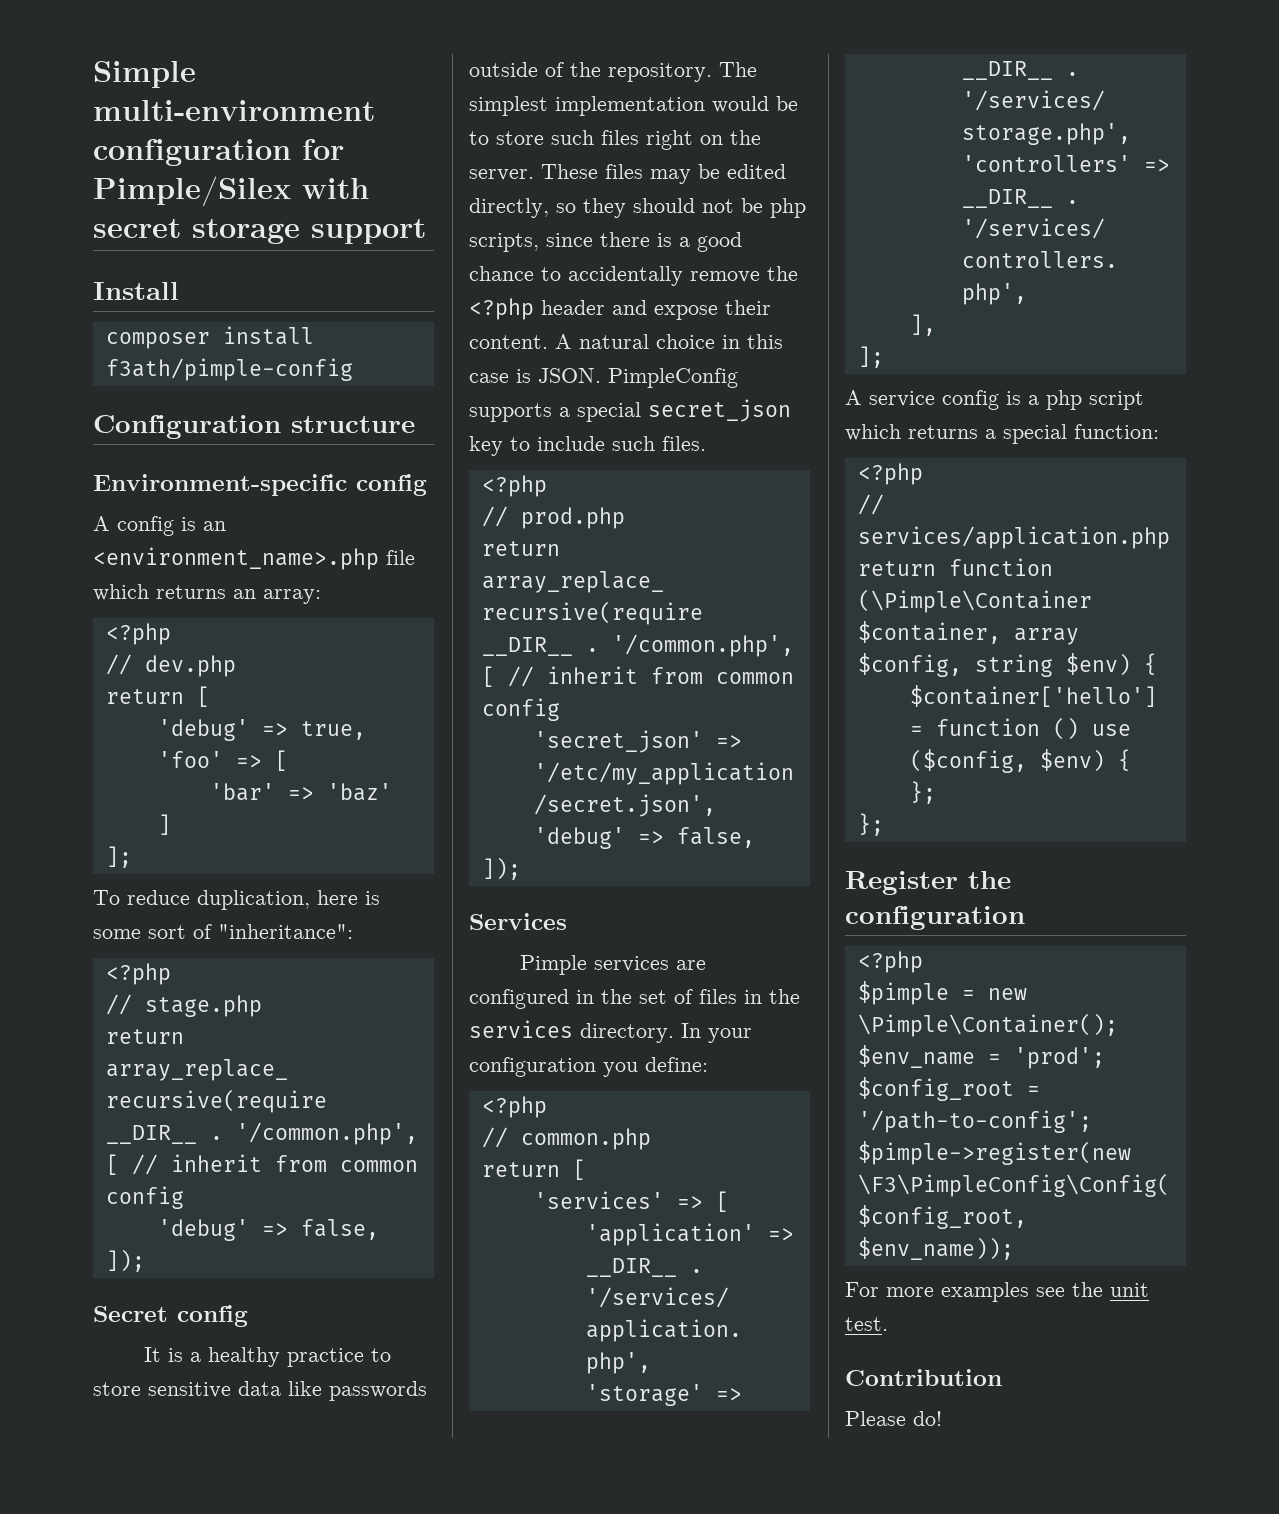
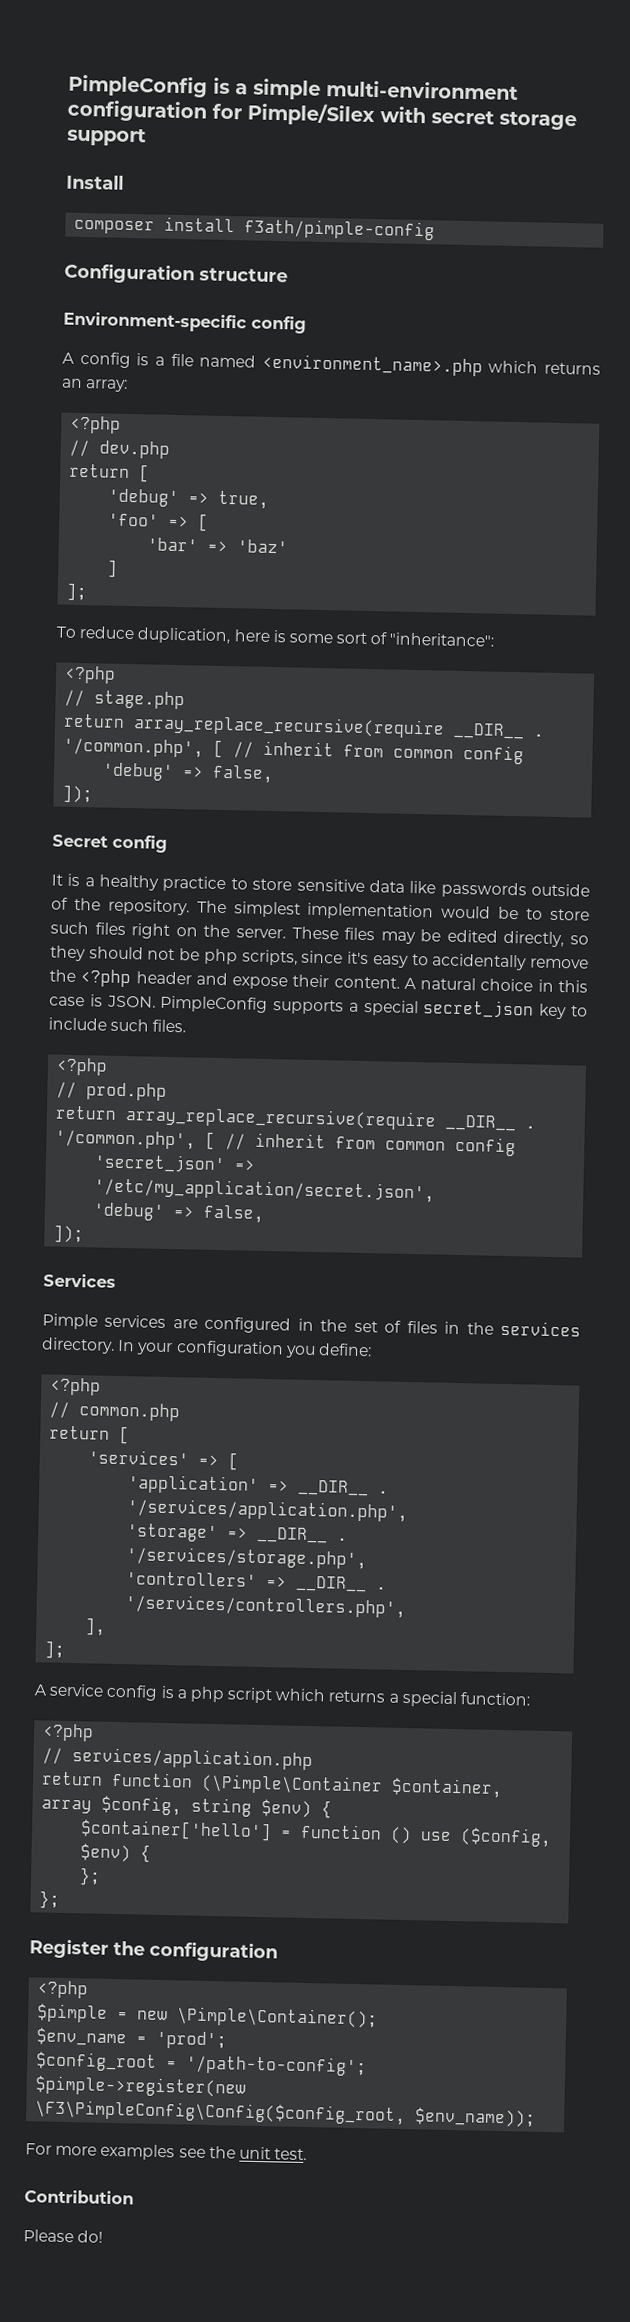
[93,61,196,88] Simple -> [68,74,321,100] PimpleConfig is a simple
[203,521,226,531] [93,547,415,570] an <environment_name>.php file -> [154,353,483,377] a file named <environment_name>.php
[600,232,742,252] [469,266,534,281] there is a good chance -> [347,951,409,968] it's easy

